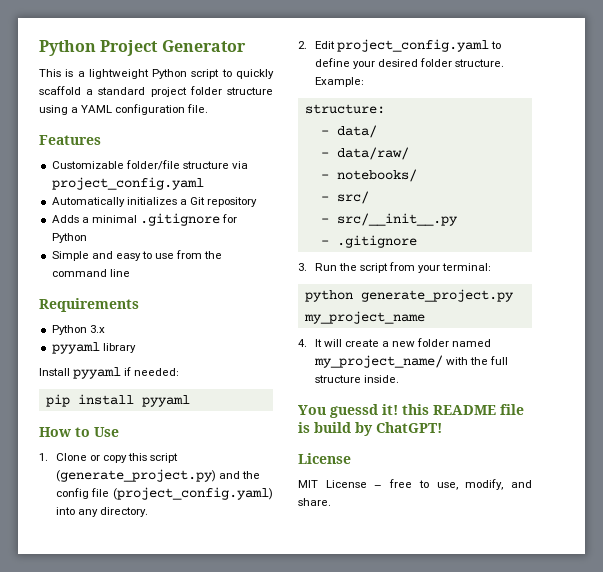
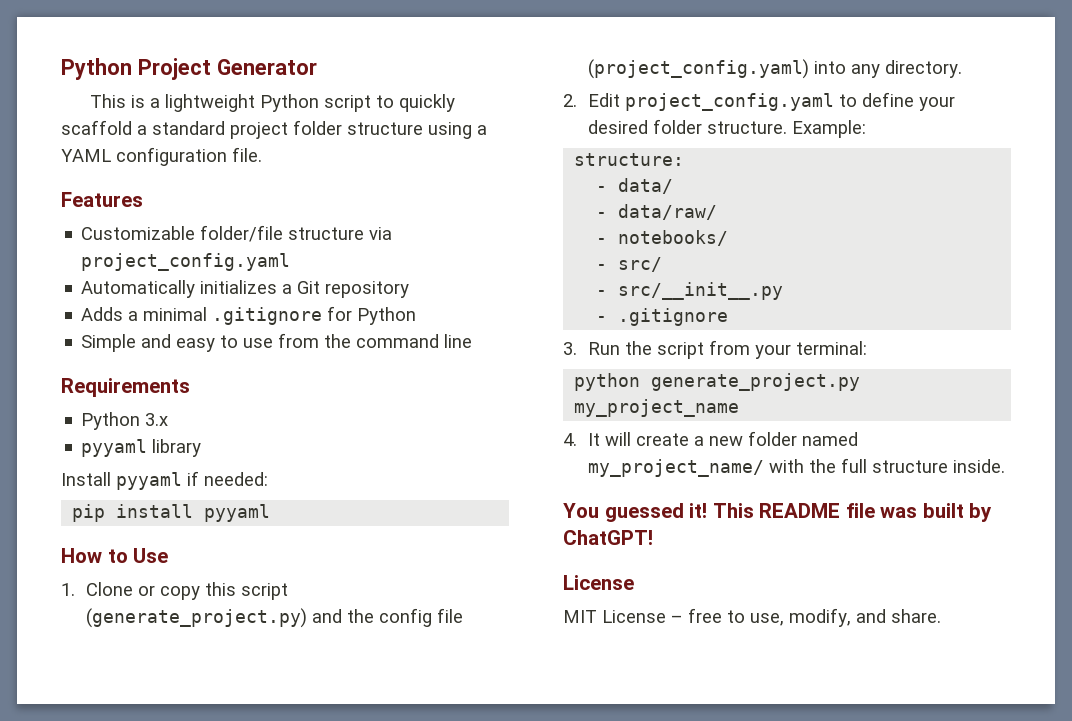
[330,404,524,418] [298,422,351,433] guessd it! this README file is build -> [604,503,964,522] guessed it! This README file was built

